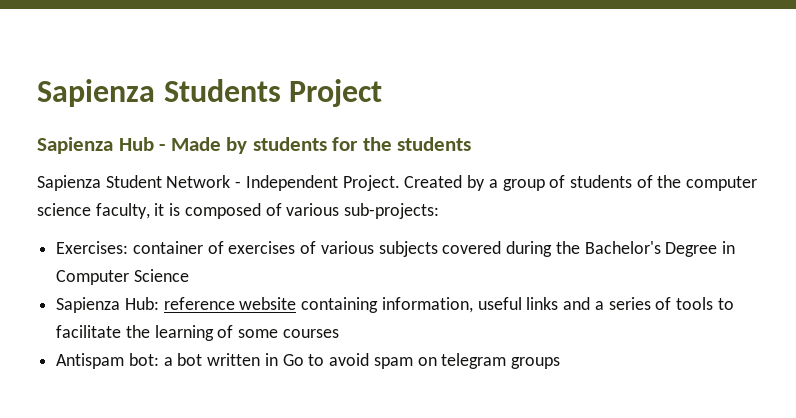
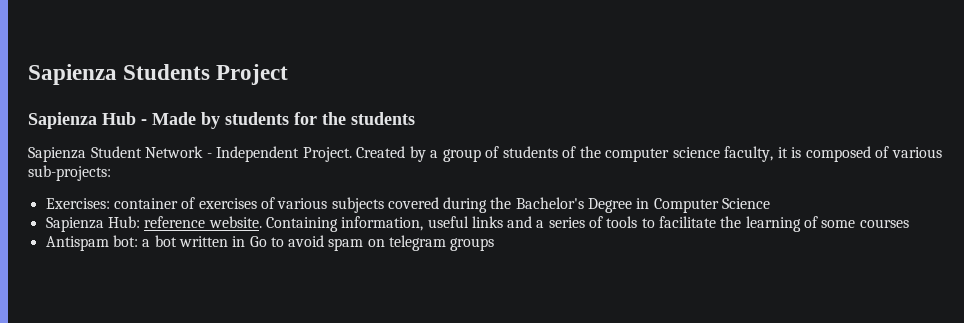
[239,297,379,313] website containing -> [208,216,338,232] website. Containing

